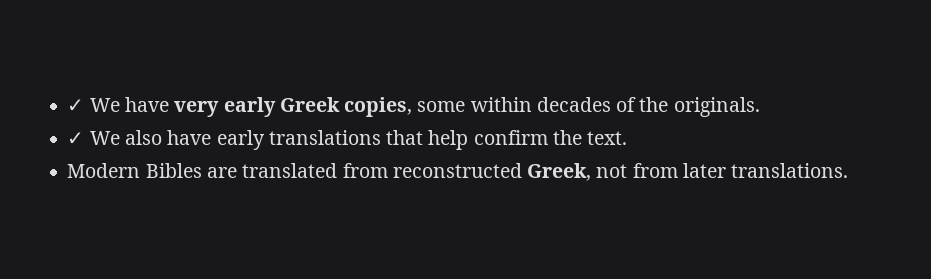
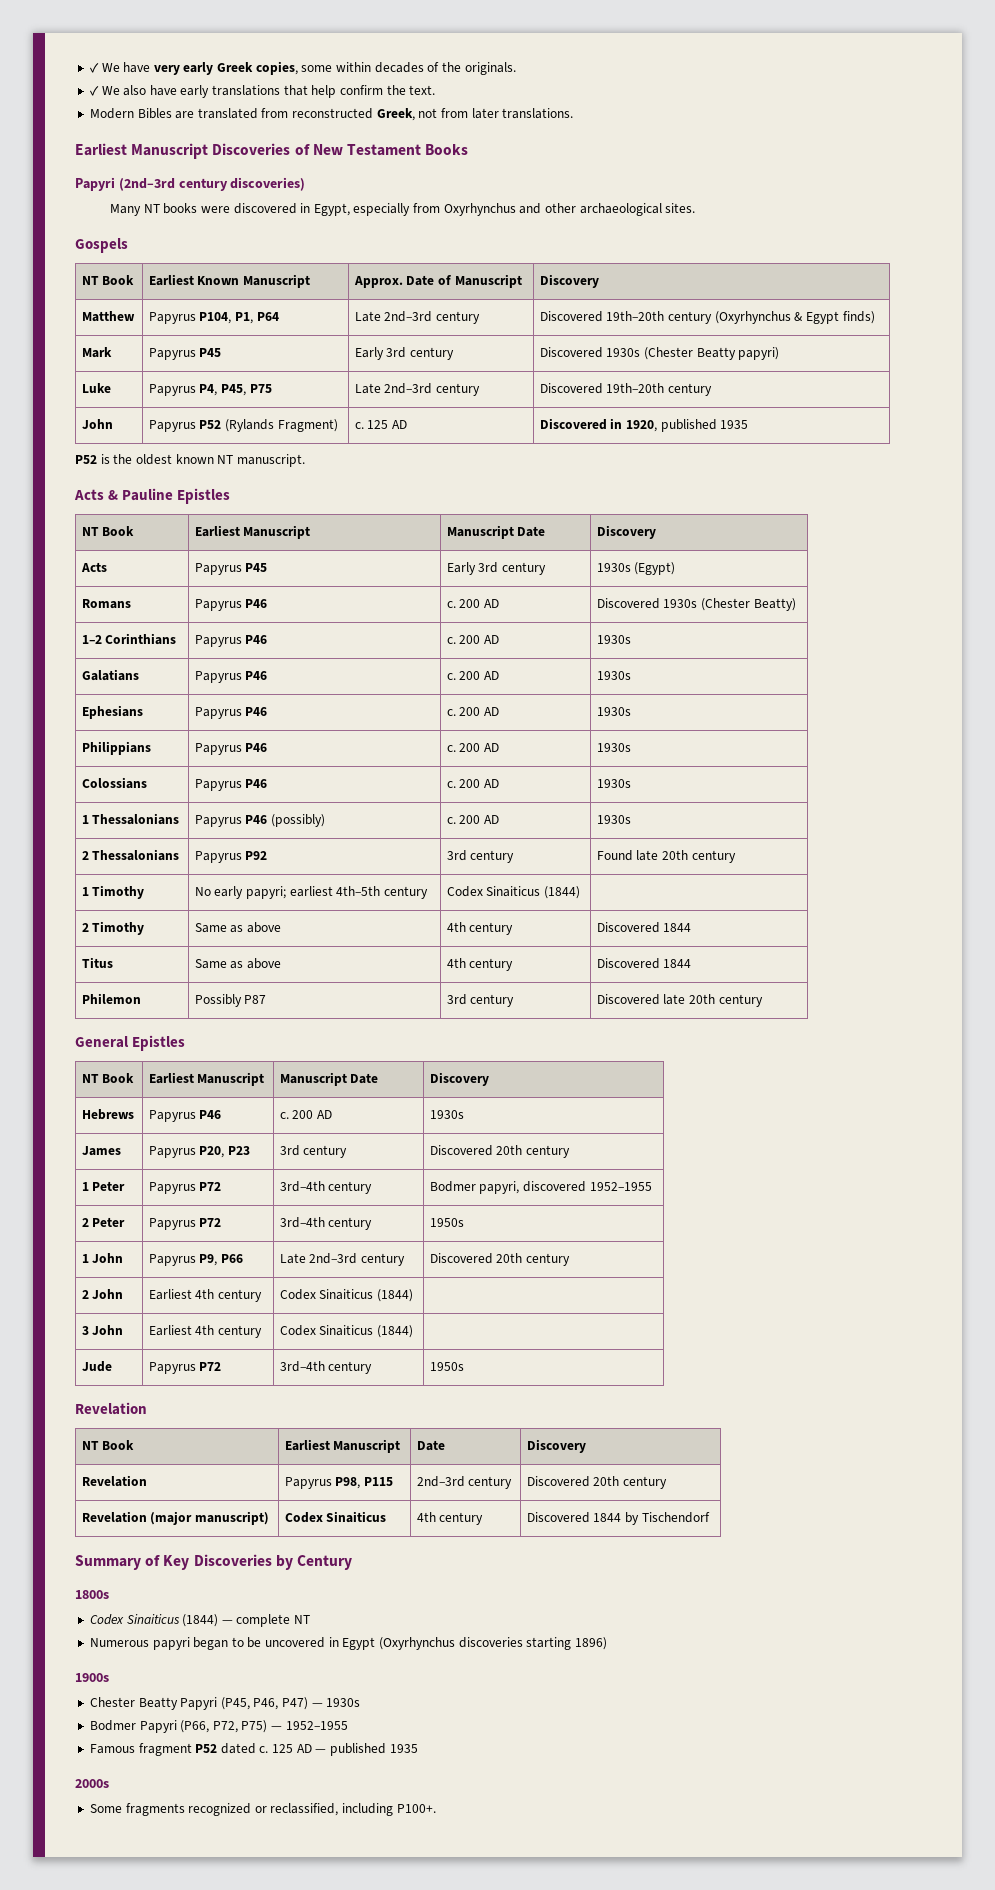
(849, 170) none -> [75,143,469,159] [75,177,306,191] [109,203,696,216] [75,238,128,253] [81,275,135,285] [148,274,311,288] [353,274,522,288] [539,274,599,288] [81,311,135,322] [148,312,279,324] [354,311,481,324] [539,311,875,324] [81,347,112,358] [148,348,222,360] [354,347,455,360] [539,347,780,360] [81,383,111,393] [148,384,272,396] [354,383,481,396] [539,383,713,396] [81,419,113,429] [148,419,338,432] [354,420,408,429] [539,418,749,432] [75,454,305,467] [74,488,231,504] [81,526,135,536] [194,525,311,539] [446,525,546,539] [596,525,656,539] [80,562,107,572] [194,563,268,575] [446,562,547,575] [596,562,676,575] [81,599,131,609] [194,599,268,611] [446,599,500,608] [596,598,796,611] [81,633,177,645] [194,635,268,647] [446,635,500,644] [596,635,631,644] [81,669,139,681] [194,671,268,683] [446,671,500,680] [596,671,631,680] [81,705,143,719] [194,707,268,719] [446,707,500,716] [596,707,631,716] [81,741,151,755] [194,743,268,755] [446,743,500,752] [596,743,631,752] [81,777,147,789] [194,779,268,791] [446,779,500,788] [596,779,631,788] [81,813,180,825] [194,814,326,827] [446,815,500,824] [596,815,631,824] [81,849,180,861] [194,851,268,863] [446,850,515,863] [596,850,736,863] [81,885,145,899] [194,886,428,899] [446,886,581,899] [81,921,145,935] [194,922,282,933] [446,922,514,935] [596,922,692,933] [81,957,113,968] [194,958,282,969] [446,958,514,971] [596,958,692,969] [81,993,141,1004] [194,994,267,1007] [446,994,515,1007] [596,994,763,1007] [75,1035,186,1051] [81,1073,135,1083] [148,1072,265,1086] [279,1072,379,1086] [429,1072,489,1086] [81,1109,134,1120] [148,1110,222,1122] [279,1110,333,1119] [429,1110,464,1119] [81,1146,121,1156] [148,1146,251,1158] [279,1145,348,1158] [429,1145,571,1158] [81,1181,126,1191] [148,1182,222,1194] [279,1181,373,1194] [429,1181,652,1194] [81,1217,126,1227] [148,1218,222,1230] [279,1217,373,1230] [429,1218,464,1227] [81,1253,124,1263] [148,1254,244,1266] [279,1253,406,1266] [429,1253,571,1266] [81,1289,124,1299] [148,1289,263,1302] [279,1289,414,1302] [81,1325,124,1335] [148,1325,263,1338] [279,1325,414,1338] [81,1361,112,1372] [148,1362,222,1374] [279,1361,373,1374] [429,1362,464,1371] [75,1402,147,1415] [81,1440,135,1450] [284,1439,401,1453] [416,1440,445,1451] [526,1439,586,1453] [81,1475,147,1487] [284,1477,394,1489] [416,1476,513,1489] [526,1476,668,1489] [81,1511,270,1525] [284,1511,387,1523] [416,1512,484,1525] [526,1512,710,1525] [75,1554,352,1570] [75,1590,109,1599] [89,1614,311,1627] [89,1637,607,1650] [75,1673,109,1682] [89,1697,361,1710] [89,1720,348,1733] [89,1743,418,1756] [75,1779,109,1788] [89,1803,436,1816] // Earliest Manuscript Discoveries of New Testament Books // Papyri (2nd–3rd century discoveries) // Many NT books were discovered in Egypt, especially from Oxyrhynchus and other archaeological sites. // Gospels // NT Book | Earliest Known Manuscript | Approx. Date of Manuscript | Discovery // Matthew | Papyrus P104, P1, P64 | Late 2nd–3rd century | Discovered 19th–20th century (Oxyrhynchus & Egypt finds) // Mark | Papyrus P45 | Early 3rd century | Discovered 1930s (Chester Beatty papyri) // Luke | Papyrus P4, P45, P75 | Late 2nd–3rd century | Discovered 19th–20th century // John | Papyrus P52 (Rylands Fragment) | c. 125 AD | Discovered in 1920, published 1935 // P52 is the oldest known NT manuscript. // Acts & Pauline Epistles // NT Book | Earliest Manuscript | Manuscript Date | Discovery // Acts | Papyrus P45 | Early 3rd century | 1930s (Egypt) // Romans | Papyrus P46 | c. 200 AD | Discovered 1930s (Chester Beatty) // 1–2 Corinthians | Papyrus P46 | c. 200 AD | 1930s // Galatians | Papyrus P46 | c. 200 AD | 1930s // Ephesians | Papyrus P46 | c. 200 AD | 1930s // Philippians | Papyrus P46 | c. 200 AD | 1930s // Colossians | Papyrus P46 | c. 200 AD | 1930s // 1 Thessalonians | Papyrus P46 (possibly) | c. 200 AD | 1930s // 2 Thessalonians | Papyrus P92 | 3rd century | Found late 20th century // 1 Timothy | No early papyri; earliest 4th–5th century | Codex Sinaiticus (1844) | // 2 Timothy | Same as above | 4th century | Discovered 1844 // Titus | Same as above | 4th century | Discovered 1844 // Philemon | Possibly P87 | 3rd century | Discovered late 20th century // General Epistles // NT Book | Earliest Manuscript | Manuscript Date | Discovery // Hebrews | Papyrus P46 | c. 200 AD | 1930s // James | Papyrus P20, P23 | 3rd century | Discovered 20th century // 1 Peter | Papyrus P72 | 3rd–4th century | Bodmer papyri, discovered 1952–1955 // 2 Peter | Papyrus P72 | 3rd–4th century | 1950s // 1 John | Papyrus P9, P66 | Late 2nd–3rd century | Discovered 20th century // 2 John | Earliest 4th century | Codex Sinaiticus (1844) | // 3 John | Earliest 4th century | Codex Sinaiticus (1844) | // Jude | Papyrus P72 | 3rd–4th century | 1950s // Revelation // NT Book | Earliest Manuscript | Date | Discovery // Revelation | Papyrus P98, P115 | 2nd–3rd century | Discovered 20th century // Revelation (major manuscript) | Codex Sinaiticus | 4th century | Discovered 1844 by Tischendorf // Summary of Key Discoveries by Century // 1800s // Codex Sinaiticus (1844) — complete NT // Numerous papyri began to be uncovered in Egypt (Oxyrhynchus discoveries starting 1896) // 1900s // Chester Beatty Papyri (P45, P46, P47) — 1930s // Bodmer Papyri (P66, P72, P75) — 1952–1955 // Famous fragment P52 dated c. 125 AD — published 1935 // 2000s // Some fragments recognized or reclassified, including P100+.

